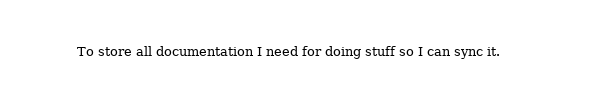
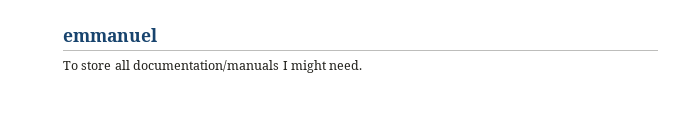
(76, 51) none -> [63,28,157,42] emmanuel //
[155,46,500,59] documentation I need for doing stuff so I can sync it. -> [133,60,363,73] documentation/manuals I might need.

